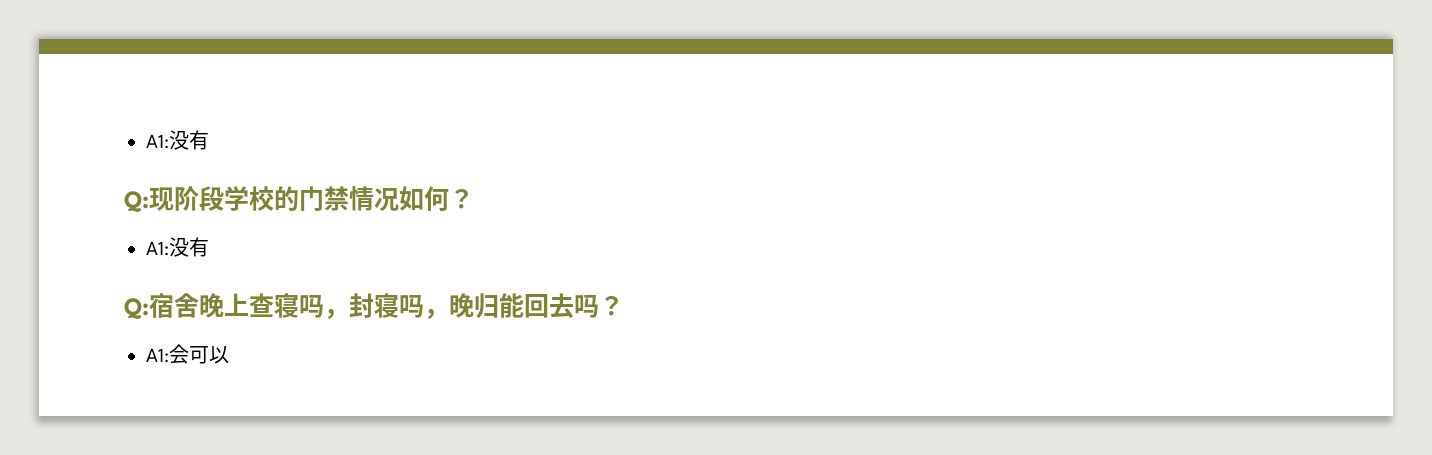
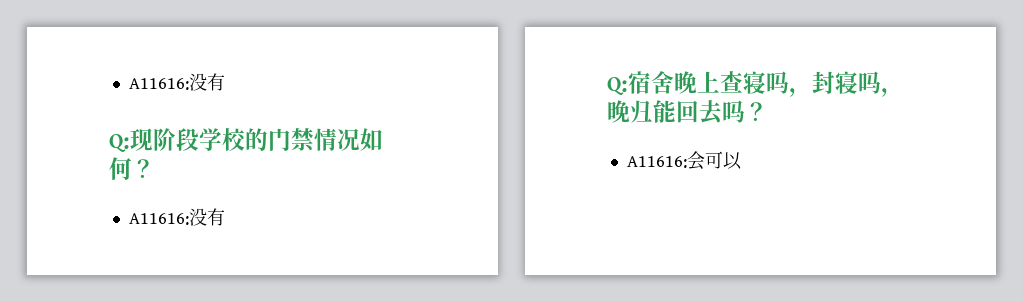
[146,134,169,149] A1: -> [128,78,189,90] A11616:
[146,241,169,256] A1: -> [128,213,189,225] A11616:
[146,348,169,363] A1: -> [626,156,687,168] A11616:

